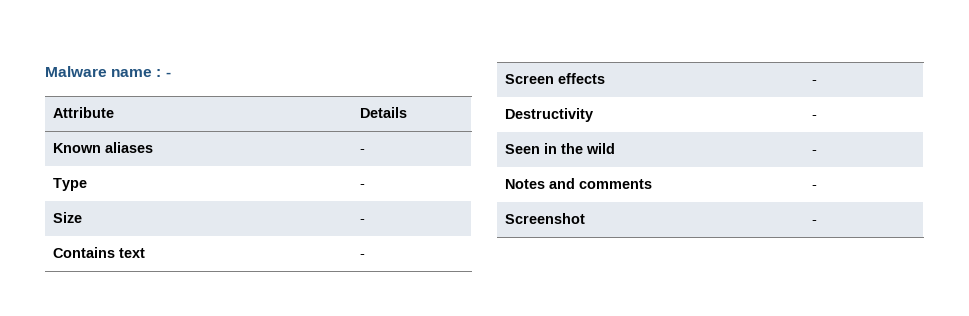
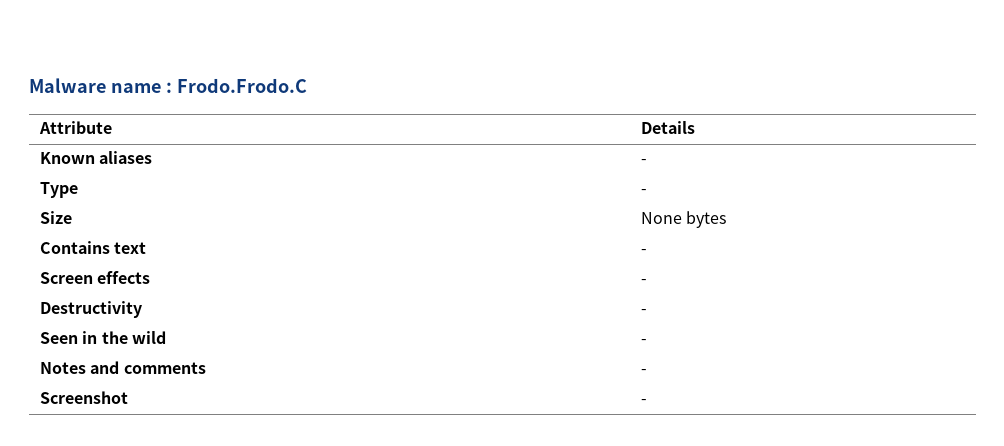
[165,72,171,77] - -> [176,78,307,93] Frodo.Frodo.C
[359,219,365,223] - -> [641,211,727,228] None bytes

